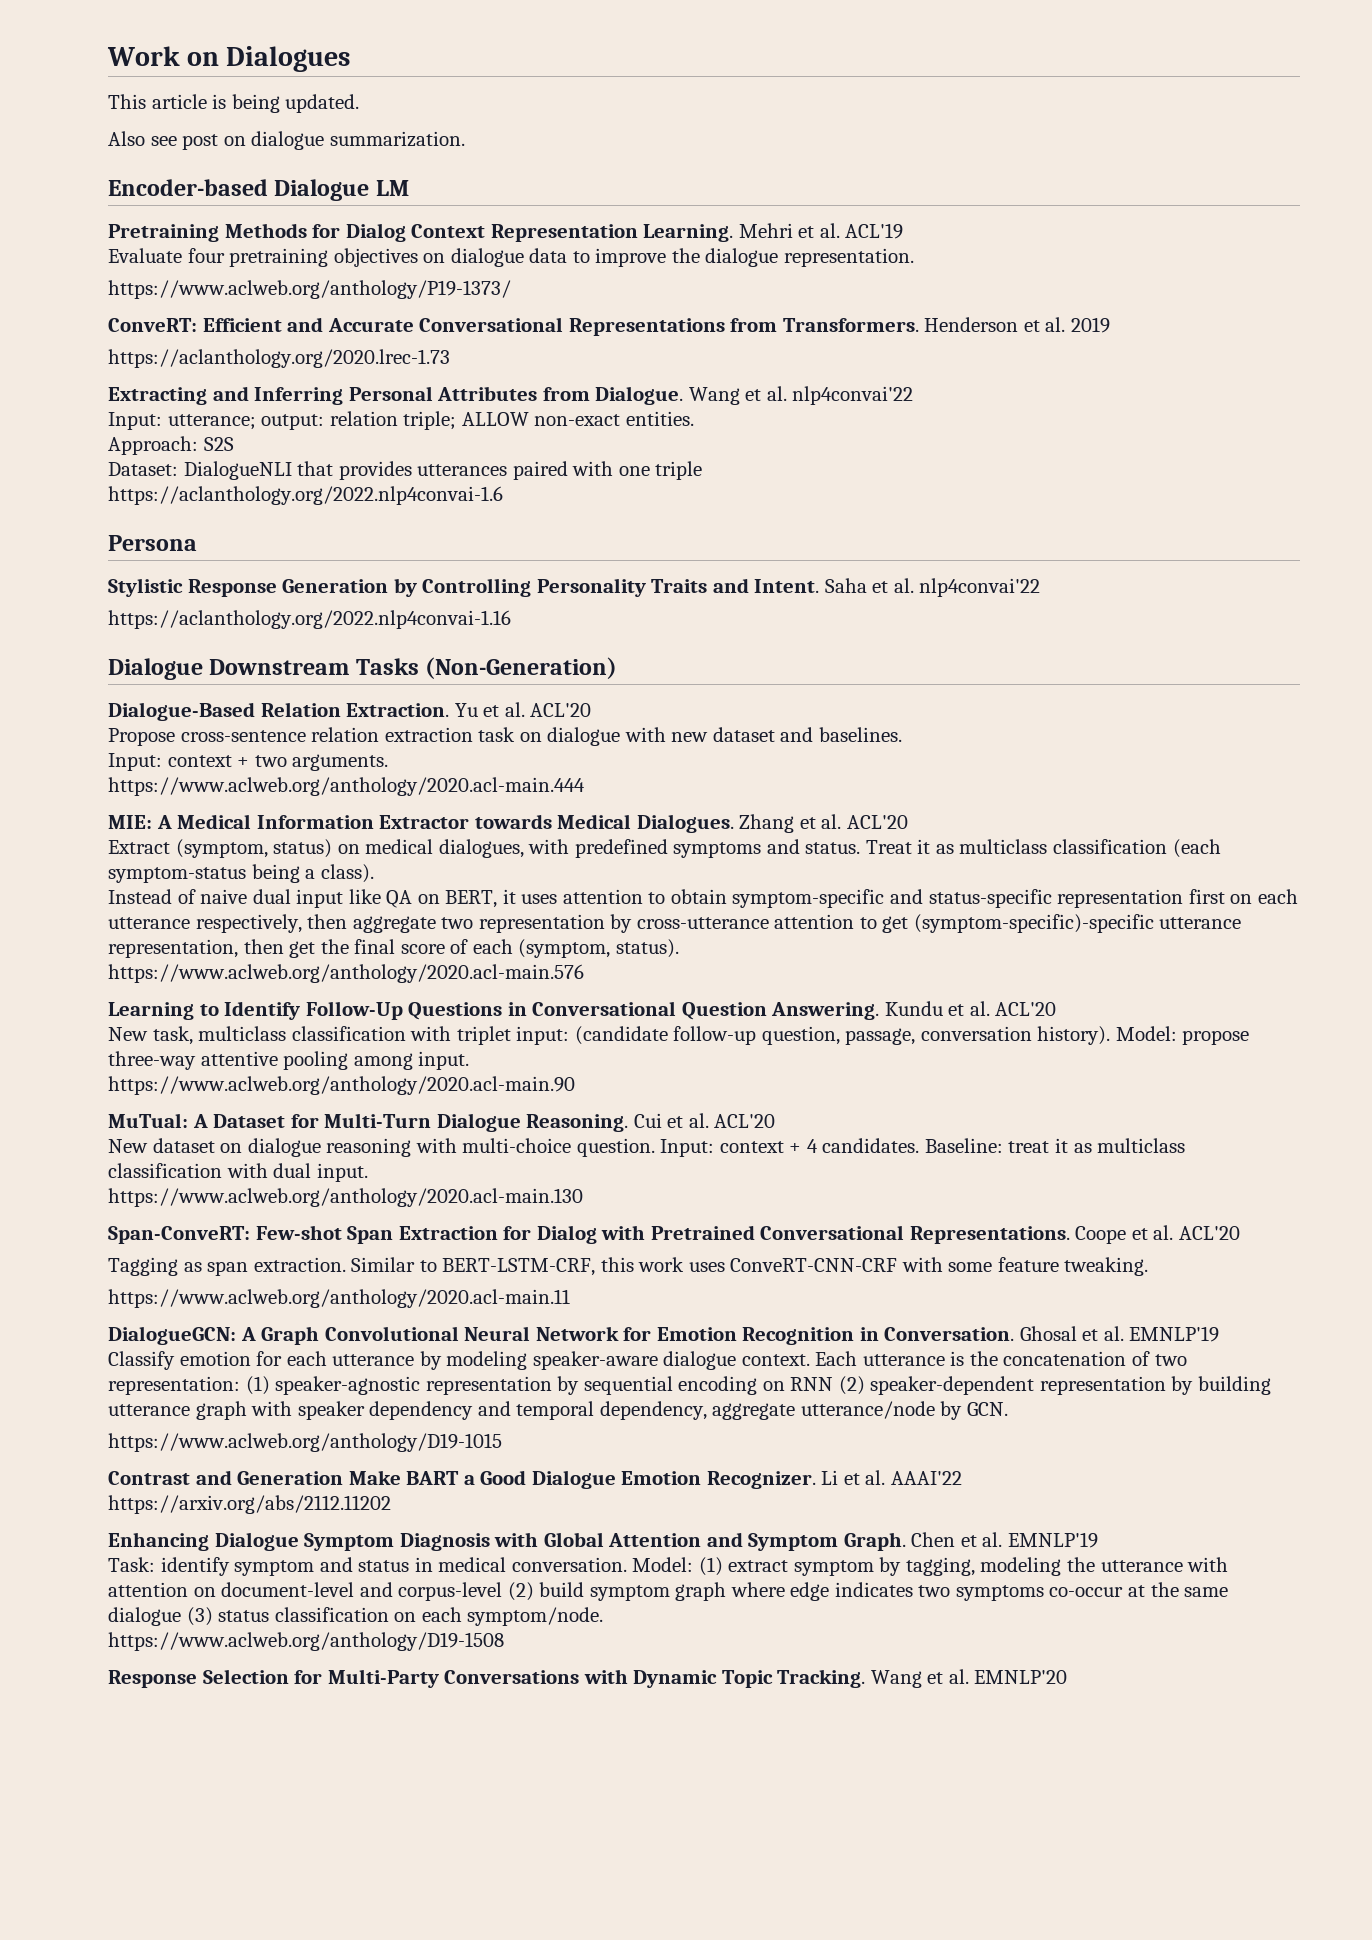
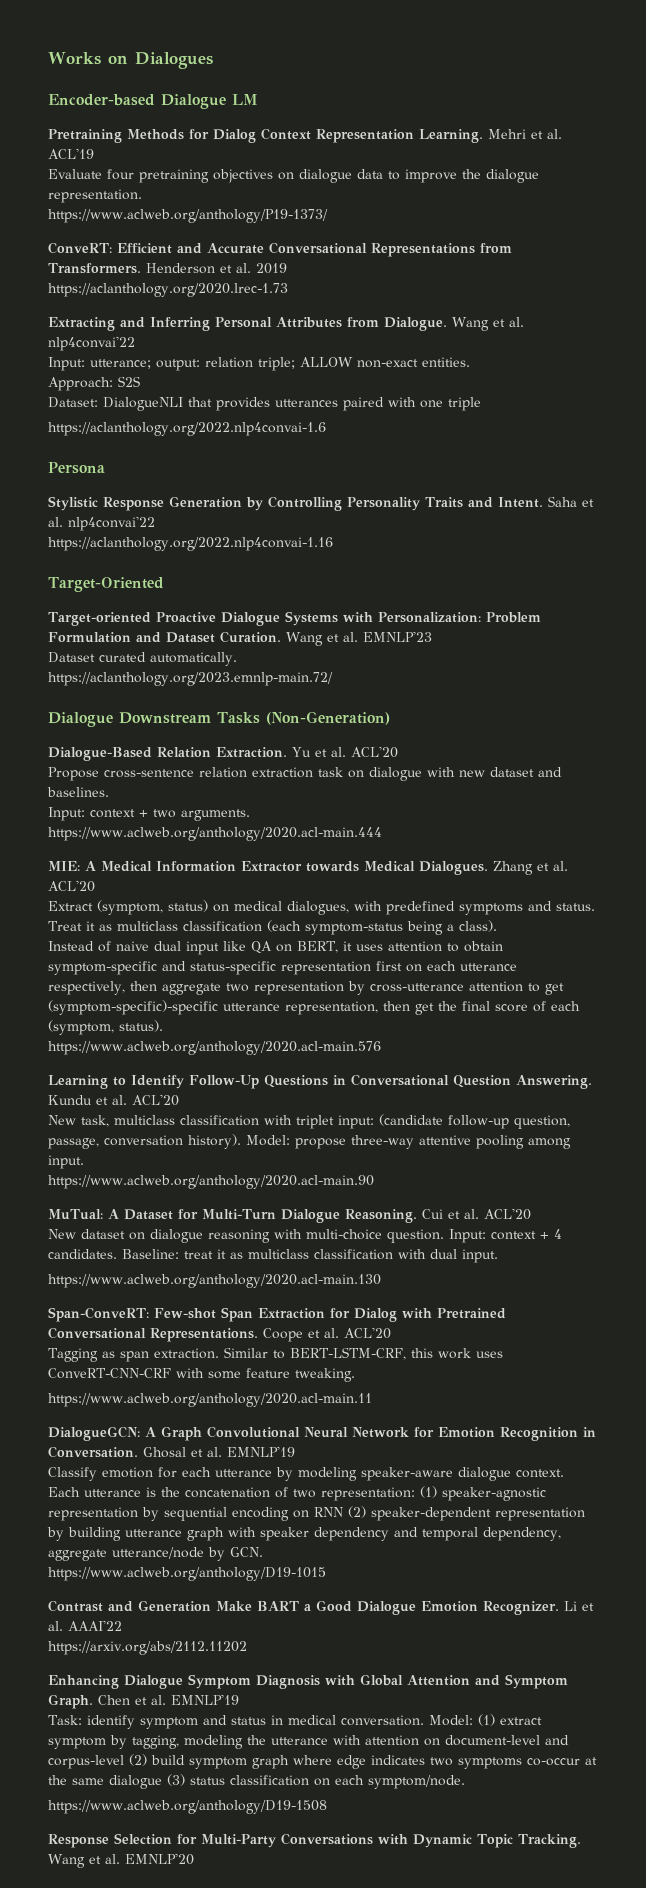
[107,46,180,66] Work -> [48,52,101,65] Works
[108,94,360,113] [108,131,465,150] // This article is being updated. // Also see post on dialogue summarization. -> (213, 60) none
(511, 619) none -> [48,577,164,592] [48,611,541,626] [48,631,432,646] [48,652,237,666] [48,672,333,686] // Target-Oriented // Target-oriented Proactive Dialogue Systems with Personalization: Problem Formulation and Dataset Curation. Wang et al. EMNLP'23 // Dataset curated automatically. // https://aclanthology.org/2023.emnlp-main.72/

